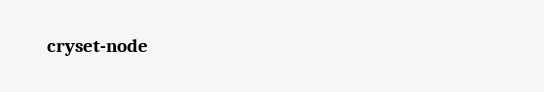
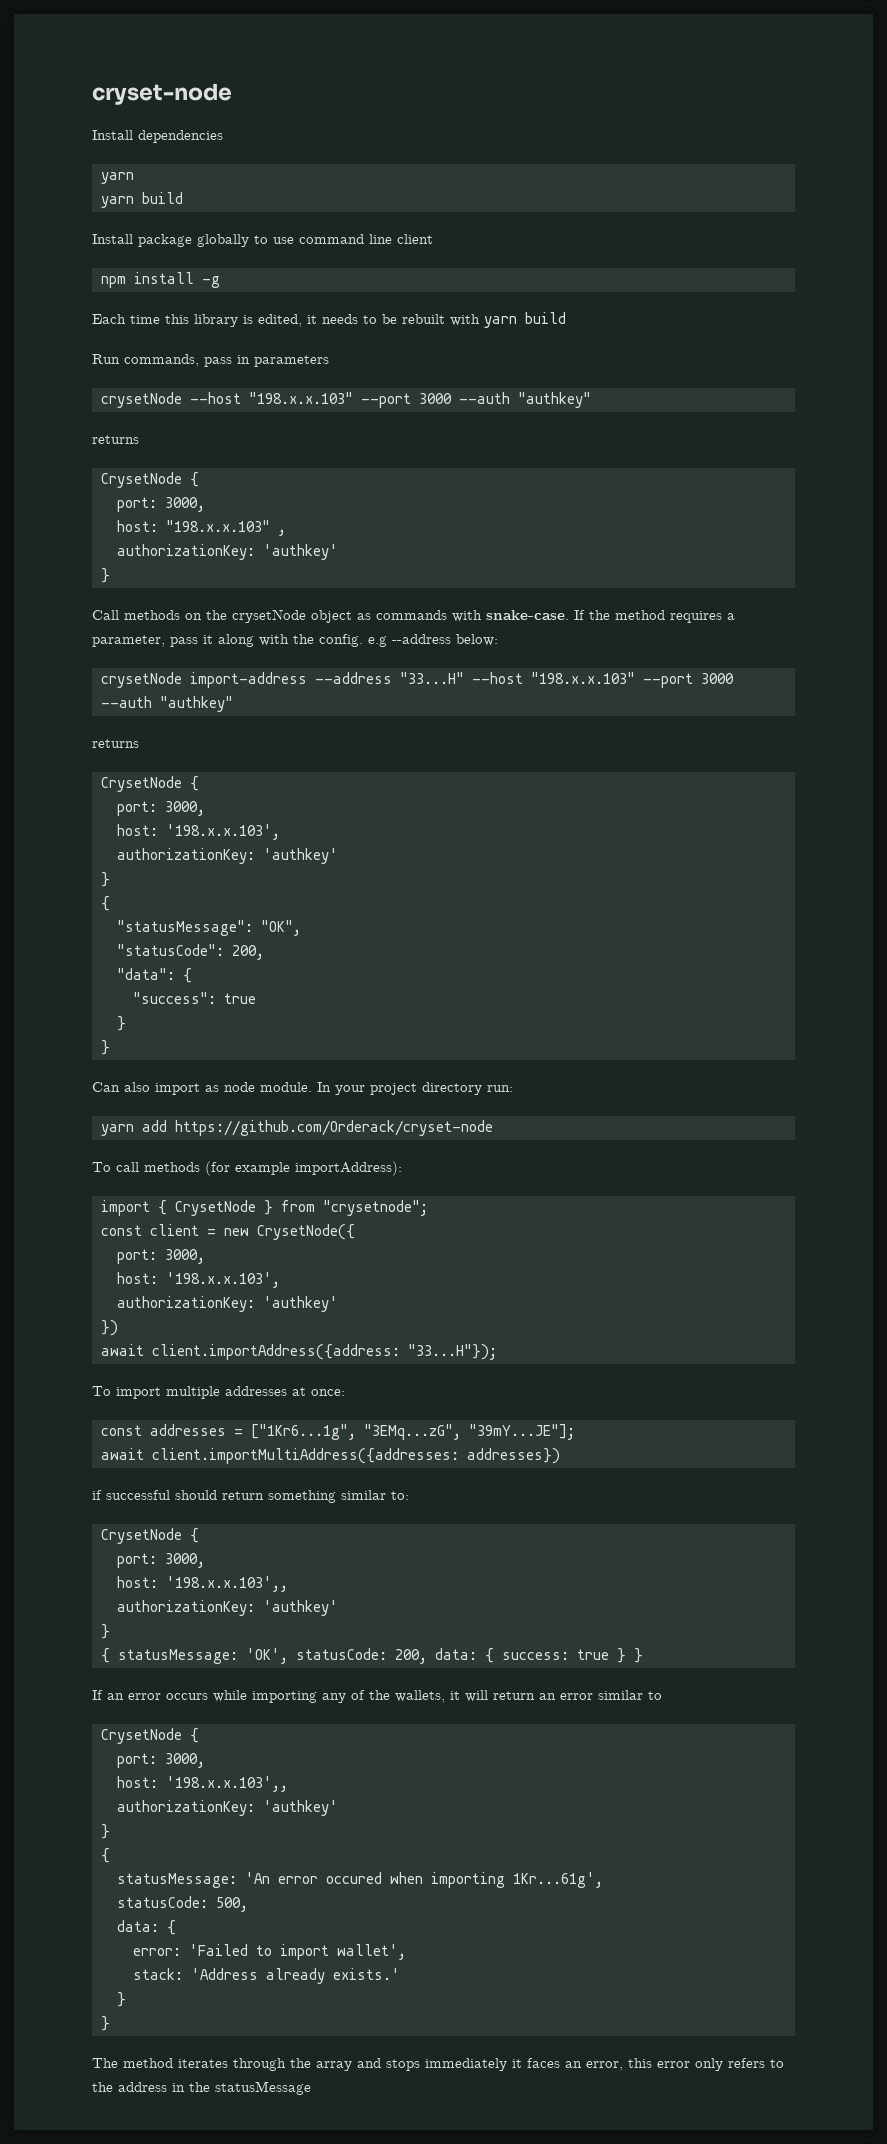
(148, 47) none -> [92,130,223,143] [101,172,134,184] [101,192,183,208] [92,234,433,247] [101,272,220,288] [92,312,566,328] [92,354,329,367] [101,392,591,408] [92,435,139,444] [101,472,199,488] [117,497,205,512] [117,520,286,536] [117,544,338,560] [101,568,110,583] [92,609,735,623] [92,634,498,647] [101,672,734,688] [101,696,233,712] [92,739,139,748] [101,776,199,792] [117,801,205,816] [117,824,280,840] [117,848,338,864] [101,872,110,887] [101,896,110,911] [117,920,301,936] [117,944,264,960] [117,968,192,983] [133,992,256,1004] [117,1016,126,1031] [101,1040,110,1055] [92,1082,513,1095] [101,1120,493,1136] [92,1161,402,1176] [101,1200,428,1216] [101,1224,355,1240] [117,1249,205,1264] [117,1272,280,1288] [117,1296,338,1312] [101,1320,118,1336] [101,1344,497,1360] [92,1386,345,1399] [101,1424,575,1440] [101,1448,560,1464] [92,1490,409,1503] [101,1528,199,1544] [117,1553,205,1568] [117,1576,288,1592] [117,1600,338,1616] [101,1624,110,1639] [101,1648,643,1664] [92,1690,662,1703] [101,1728,199,1744] [117,1753,205,1768] [117,1776,288,1792] [117,1800,338,1816] [101,1824,110,1839] [101,1848,110,1863] [117,1872,603,1888] [117,1896,248,1912] [117,1920,176,1935] [133,1944,406,1960] [133,1968,400,1984] [117,1992,126,2007] [101,2016,110,2031] [92,2058,784,2071] [92,2081,311,2095] // Install dependencies // yarn // yarn build // Install package globally to use command line client // npm install -g // Each time this library is edited, it needs to be rebuilt with yarn build // Run commands, pass in parameters // crysetNode --host "198.x.x.103" --port 3000 --auth "authkey" // returns // CrysetNode { // port: 3000, // host: "198.x.x.103" , // authorizationKey: 'authkey' // } // Call methods on the crysetNode object as commands with snake-case. If the method requires a parameter, pass it along with the config. e.g --address below: // crysetNode import-address --address "33...H" --host "198.x.x.103" --port 3000 --auth "authkey" // returns // CrysetNode { // port: 3000, // host: '198.x.x.103', // authorizationKey: 'authkey' // } // { // "statusMessage": "OK", // "statusCode": 200, // "data": { // "success": true // } // } // Can also import as node module. In your project directory run: // yarn add https://github.com/Orderack/cryset-node // To call methods (for example importAddress): // import { CrysetNode } from "crysetnode"; // const client = new CrysetNode({ // port: 3000, // host: '198.x.x.103', // authorizationKey: 'authkey' // }) // await client.importAddress({address: "33...H"}); // To import multiple addresses at once: // const addresses = ["1Kr6...1g", "3EMq...zG", "39mY...JE"]; // await client.importMultiAddress({addresses: addresses}) // if successful should return something similar to: // CrysetNode { // port: 3000, // host: '198.x.x.103',, // authorizationKey: 'authkey' // } // { statusMessage: 'OK', statusCode: 200, data: { success: true } } // If an error occurs while importing any of the wallets, it will return an error similar to // CrysetNode { // port: 3000, // host: '198.x.x.103',, // authorizationKey: 'authkey' // } // { // statusMessage: 'An error occured when importing 1Kr...61g', // statusCode: 500, // data: { // error: 'Failed to import wallet', // stack: 'Address already exists.' // } // } // The method iterates through the array and stops immediately it faces an error, this error only refers to the address in the statusMessage

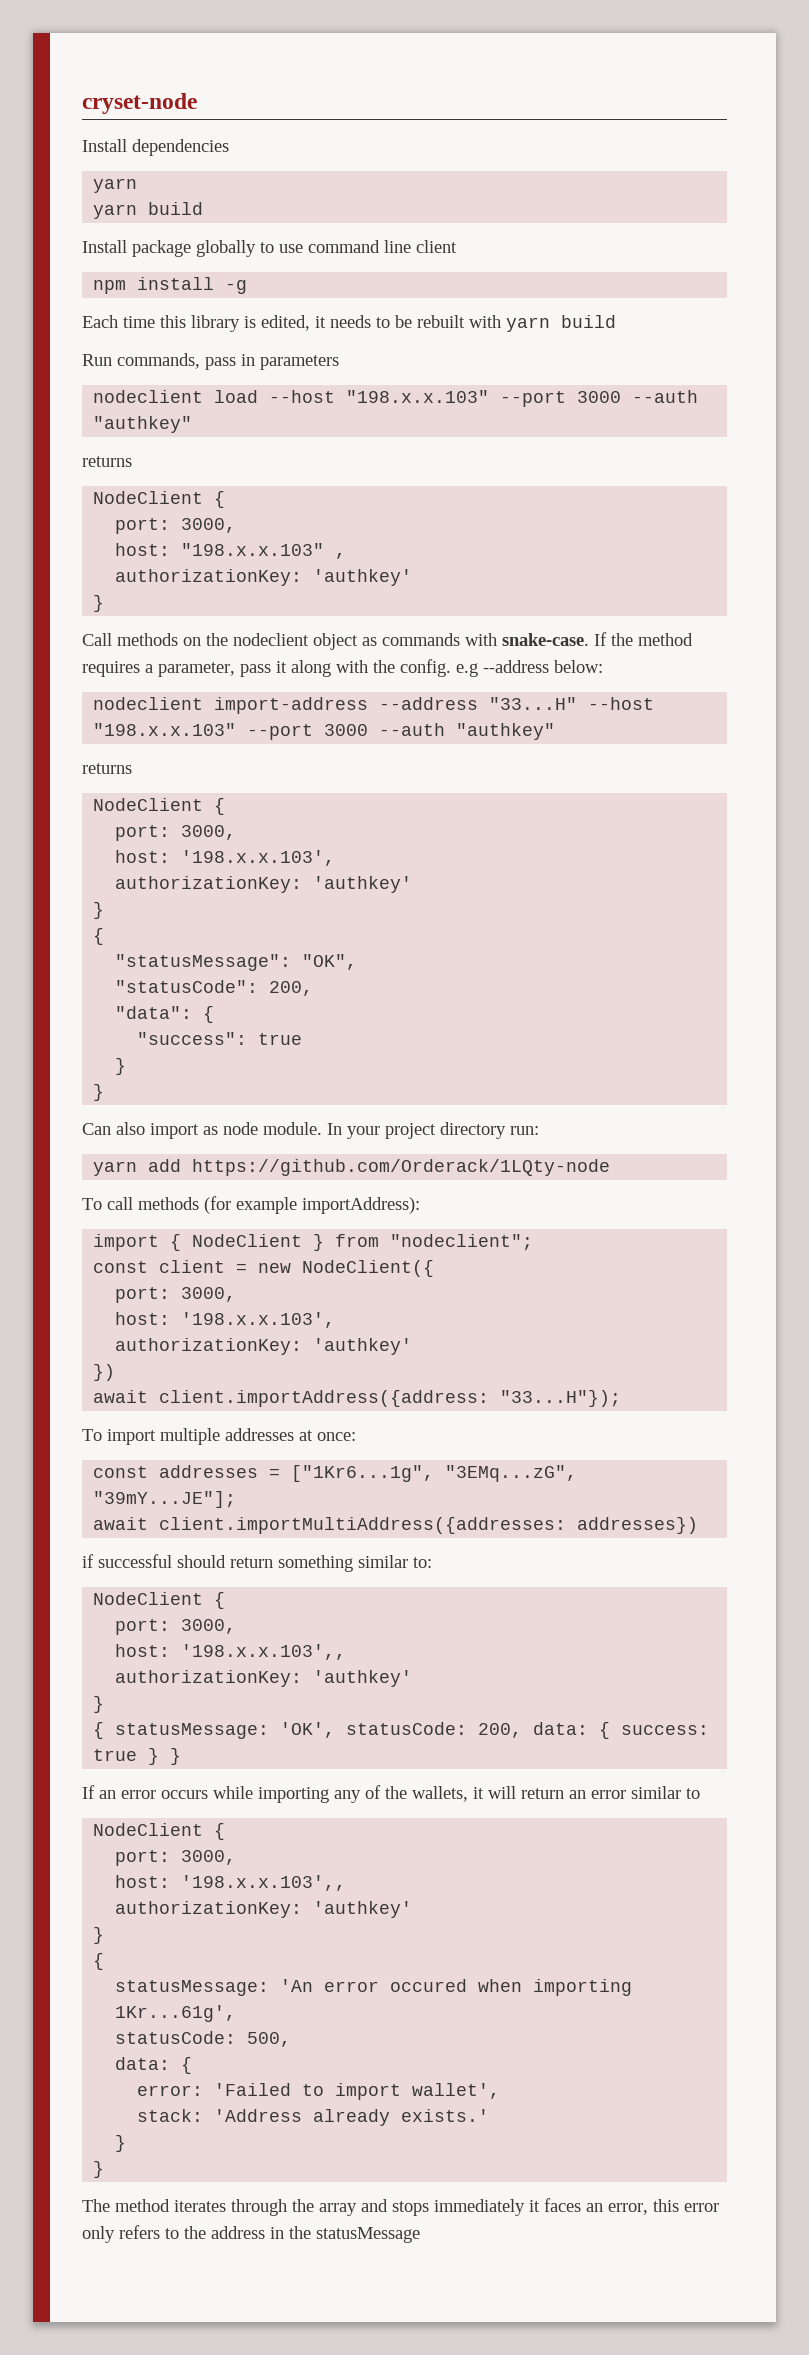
[101,392,591,408] [92,435,139,444] [101,472,182,488] crysetNode --host "198.x.x.103" --port 3000 --auth "authkey" // returns // CrysetNode -> [93,390,699,407] [93,416,193,433] [82,456,132,467] [93,491,204,504] nodeclient load --host "198.x.x.103" --port 3000 --auth "authkey" // returns // NodeClient
[232,609,306,623] crysetNode -> [233,633,309,646] nodeclient
[101,672,182,688] crysetNode -> [93,697,204,710] nodeclient
[101,776,182,792] CrysetNode -> [93,798,204,811] NodeClient
[175,1120,493,1136] https://github.com/Orderack/cryset-node -> [192,1159,611,1176] https://github.com/Orderack/1LQty-node
[175,1200,256,1216] CrysetNode -> [192,1234,303,1247] NodeClient
[323,1200,428,1216] "crysetnode"; -> [390,1234,534,1251] "nodeclient";
[257,1224,355,1240] CrysetNode({ -> [302,1260,435,1277] NodeClient({
[101,1528,182,1544] CrysetNode -> [93,1592,204,1605] NodeClient
[101,1728,182,1744] CrysetNode -> [93,1823,204,1836] NodeClient

